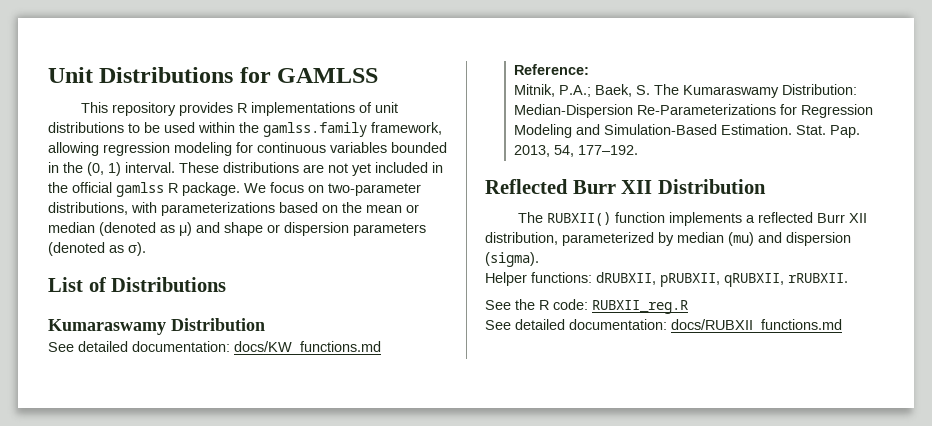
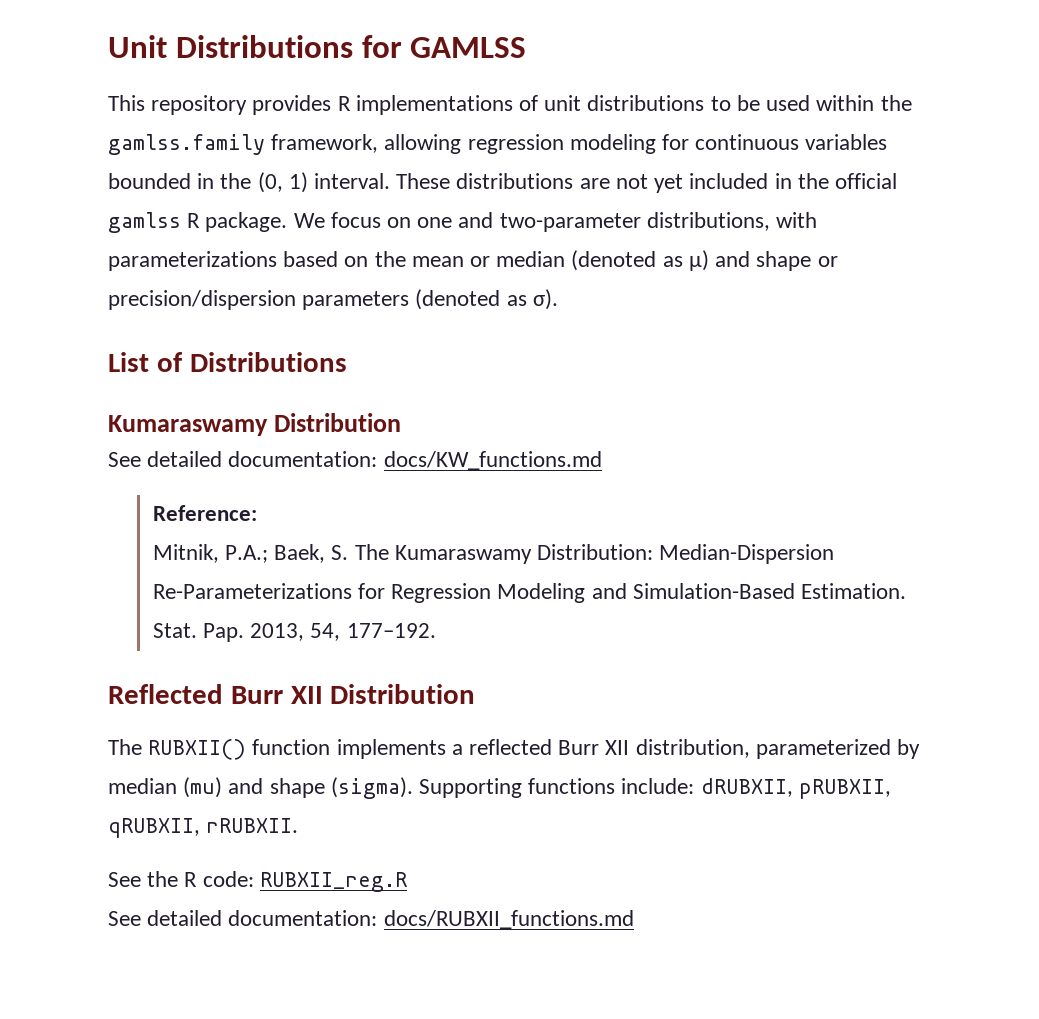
(324, 189) none -> [417,212,494,228] one and
[284,222,349,236] dispersion -> [108,290,296,310] precision/dispersion
[786,232,851,246] dispersion -> [269,778,325,798] shape
[485,272,592,286] // Helper functions: -> [419,778,695,798] Supporting functions include:

